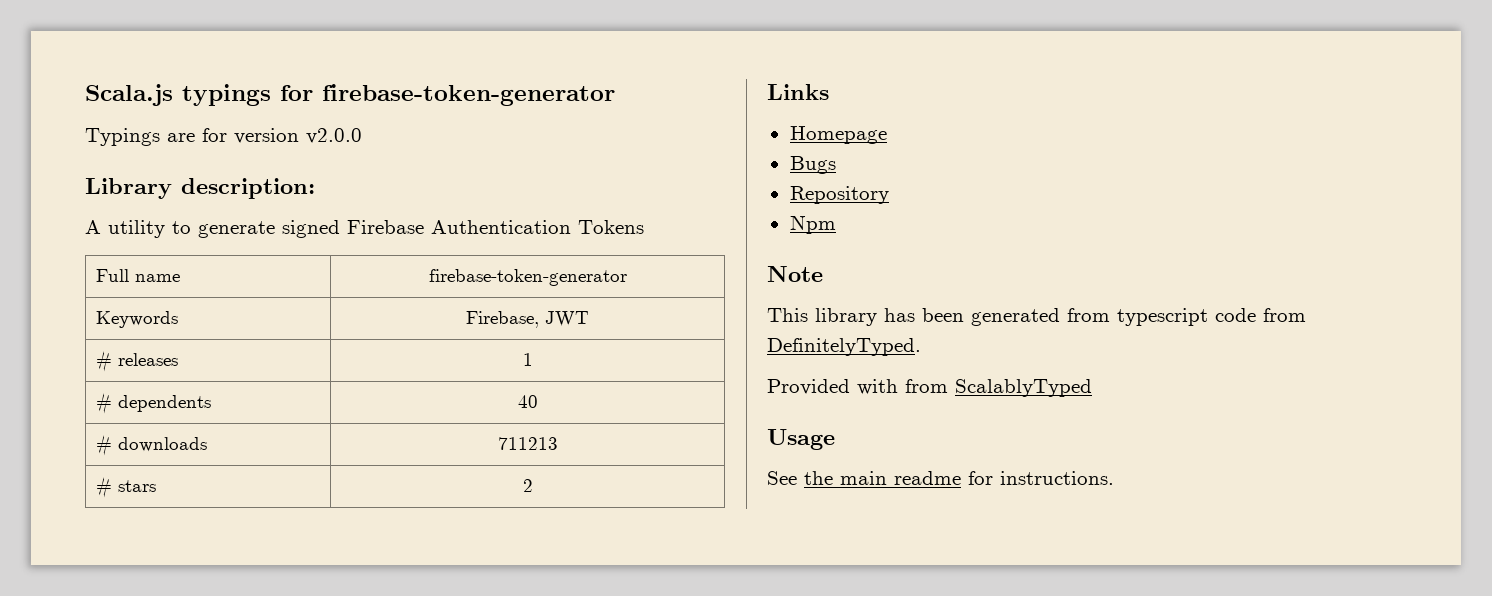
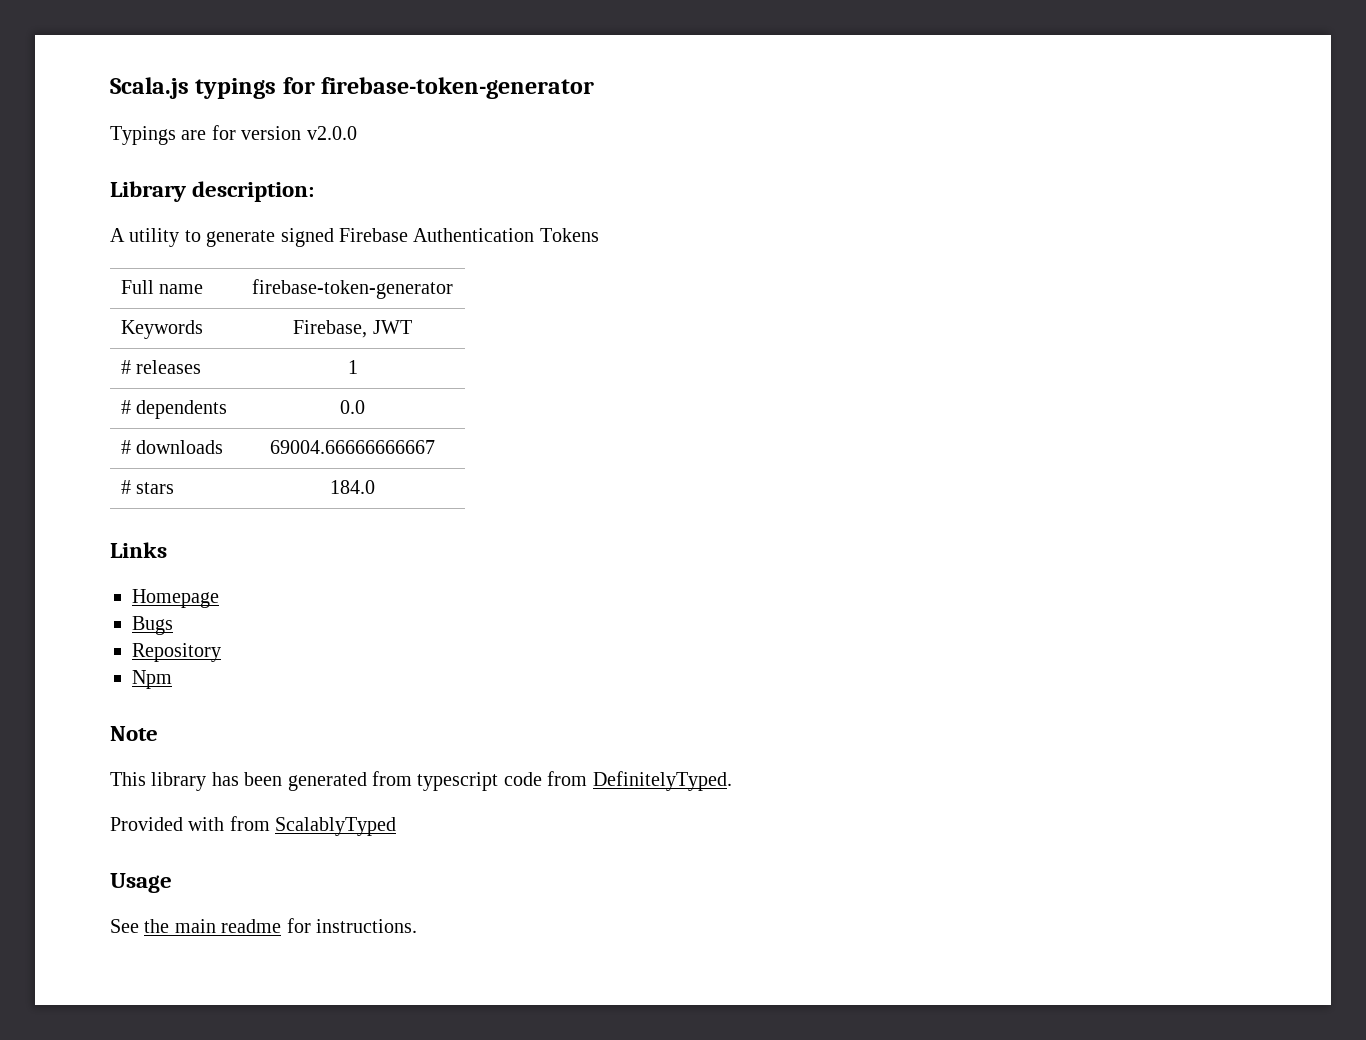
[517,395,538,408] 40 -> [340,400,365,414] 0.0
[497,437,558,450] 711213 -> [270,440,435,454] 69004.66666666667
[522,479,533,492] 2 -> [330,480,375,494] 184.0

